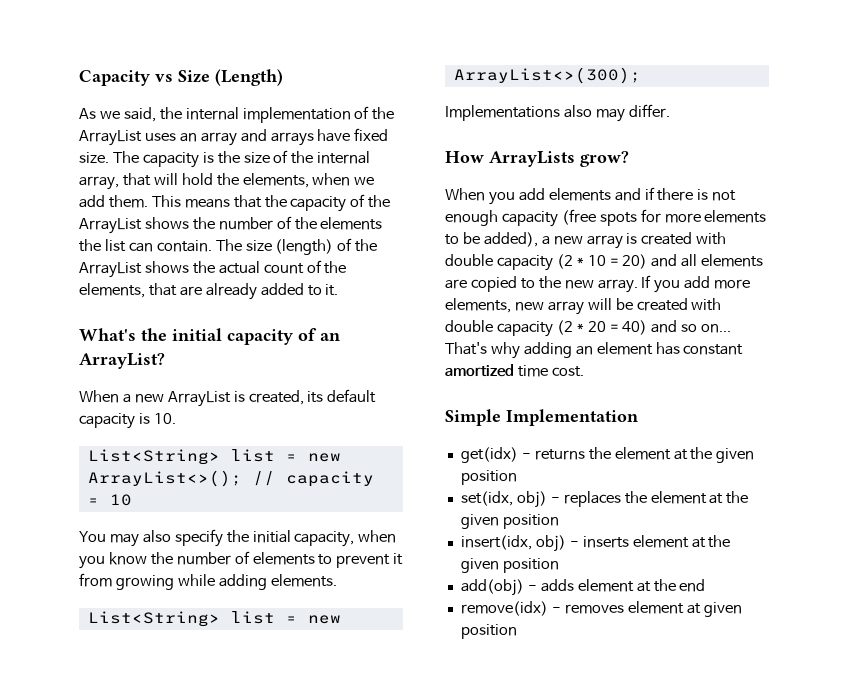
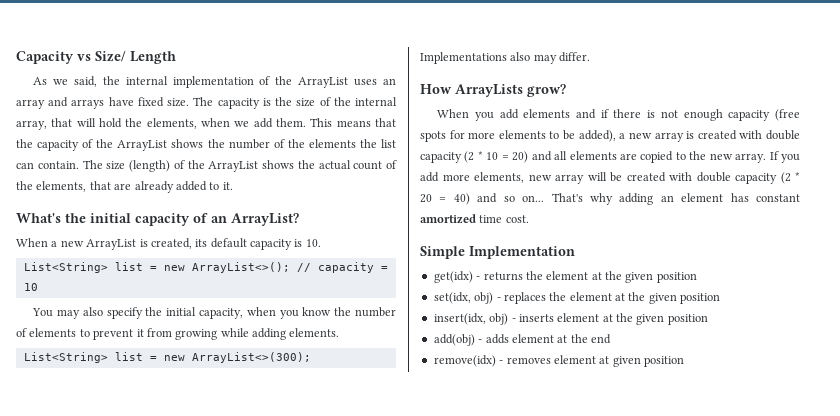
[178,69,283,86] Size (Length) -> [95,51,176,64] Size/ Length

